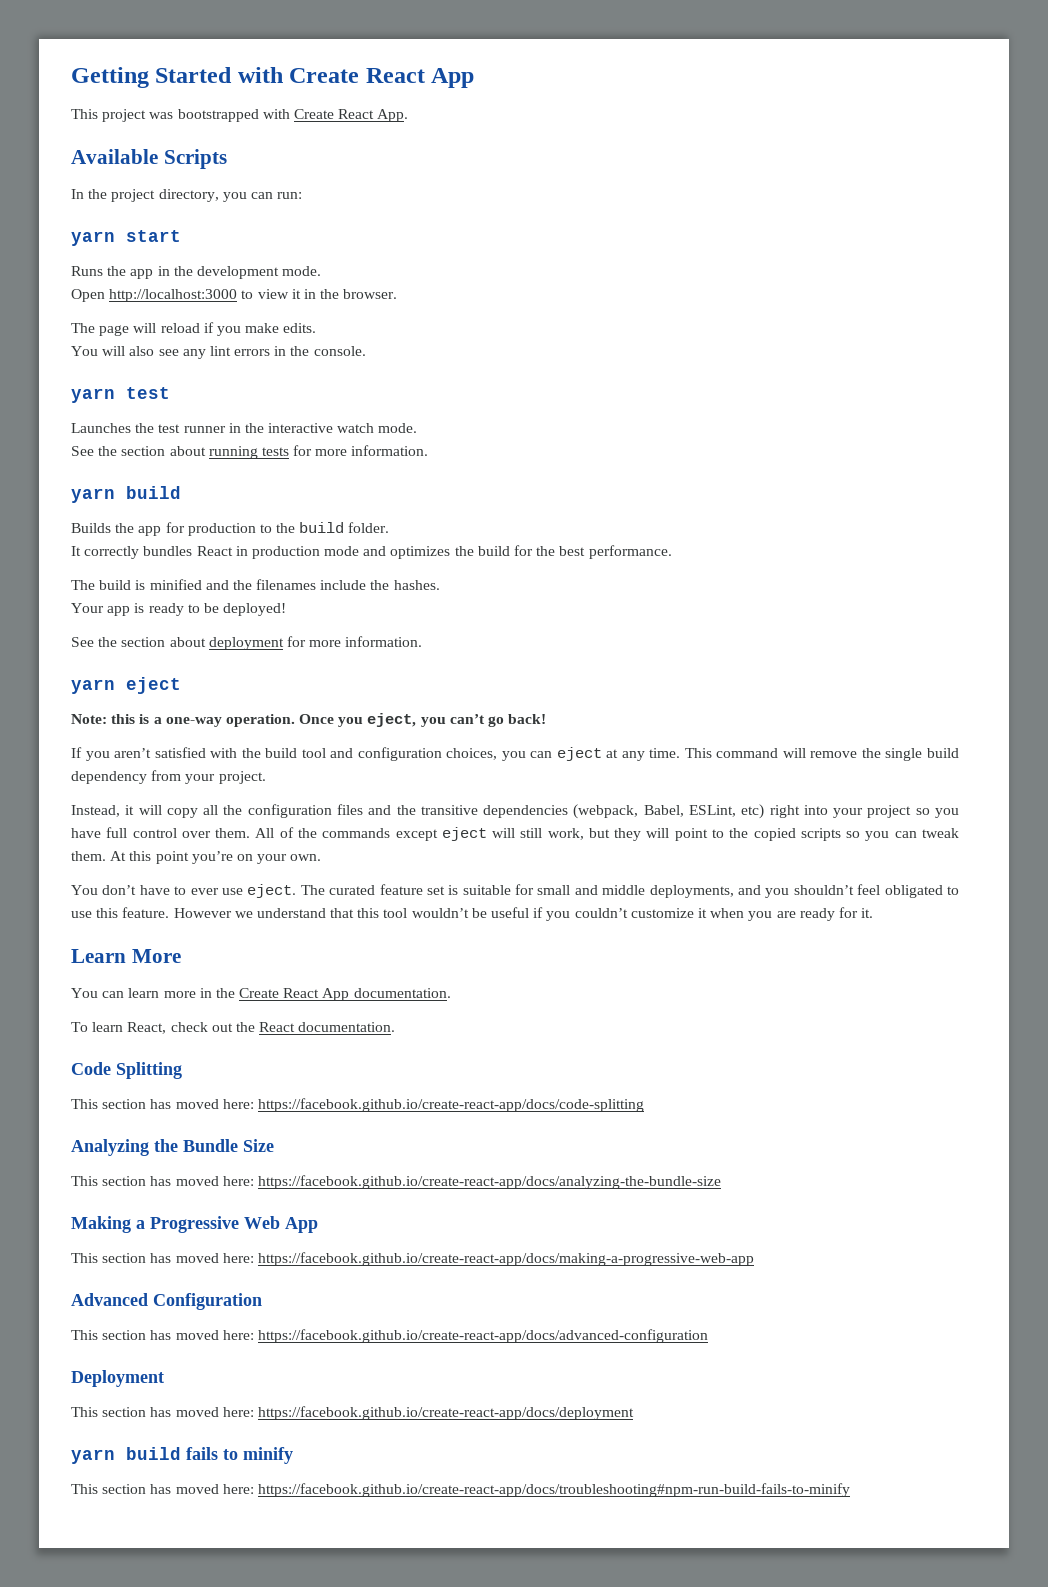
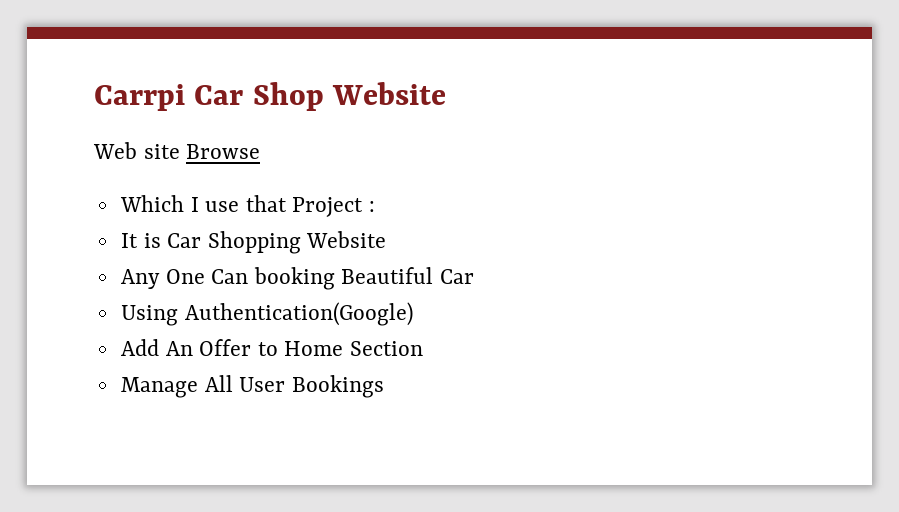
[71,67,475,88] [71,109,409,122] [71,149,227,169] [71,189,303,202] [71,230,181,246] [71,266,322,279] [71,289,398,302] [71,322,317,336] [71,346,366,359] [71,387,170,403] [71,423,418,433] [71,445,429,459] [71,486,181,503] [71,522,390,536] [71,545,672,559] [71,579,440,590] [71,603,287,616] [71,636,423,650] [71,677,181,694] [71,713,547,727] [71,747,959,761] [71,770,266,784] [71,804,960,819] [71,827,959,841] [71,851,322,864] [71,884,960,898] [71,907,874,921] [71,949,181,963] [71,988,451,1001] [71,1022,396,1034] [71,1062,182,1079] [71,1098,644,1112] [71,1139,274,1156] [71,1175,721,1189] [71,1216,318,1233] [71,1252,754,1266] [71,1293,262,1310] [71,1329,708,1343] [71,1370,164,1387] [71,1406,634,1420] [71,1447,293,1464] [71,1483,850,1497] Getting Started with Create React App // This project was bootstrapped with Create React App. // Available Scripts // In the project directory, you can run: // yarn start // Runs the app in the development mode. // Open http://localhost:3000 to view it in the browser. // The page will reload if you make edits. // You will also see any lint errors in the console. // yarn test // Launches the test runner in the interactive watch mode. // See the section about running tests for more information. // yarn build // Builds the app for production to the build folder. // It correctly bundles React in production mode and optimizes the build for the best performance. // The build is minified and the filenames include the hashes. // Your app is ready to be deployed! // See the section about deployment for more information. // yarn eject // Note: this is a one-way operation. Once you eject, you can’t go back! // If you aren’t satisfied with the build tool and configuration choices, you can eject at any time. This command will remove the single build dependency from your project. // Instead, it will copy all the configuration files and the transitive dependencies (webpack, Babel, ESLint, etc) right into your project so you have full control over them. All of the commands except eject will still work, but they will point to the copied scripts so you can tweak them. At this point you’re on your own. // You don’t have to ever use eject. The curated feature set is suitable for small and middle deployments, and you shouldn’t feel obligated to use this feature. However we understand that this tool wouldn’t be useful if you couldn’t customize it when you are ready for it. // Learn More // You can learn more in the Create React App documentation. // To learn React, check out the React documentation. // Code Splitting // This section has moved here: https://facebook.github.io/create-react-app/docs/code-splitting // Analyzing the Bundle Size // This section has moved here: https://facebook.github.io/create-react-app/docs/analyzing-the-bundle-size // Making a Progressive Web App // This section has moved here: https://facebook.github.io/create-react-app/docs/making-a-progressive-web-app // Advanced Configuration // This section has moved here: https://facebook.github.io/create-react-app/docs/advanced-configuration // Deployment // This section has moved here: https://facebook.github.io/create-react-app/docs/deployment // yarn build fails to minify // This section has moved here: https://facebook.github.io/create-react-app/docs/troubleshooting#npm-run-build-fails-to-minify -> [94,82,446,111] [93,142,261,159] [119,195,376,217] [120,231,387,254] [120,267,475,290] [120,302,413,326] [120,339,424,356] [120,375,384,398] Carrpi Car Shop Website // Web site Browse // Which I use that Project : // It is Car Shopping Website // Any One Can booking Beautiful Car // Using Authentication(Google) // Add An Offer to Home Section // Manage All User Bookings

